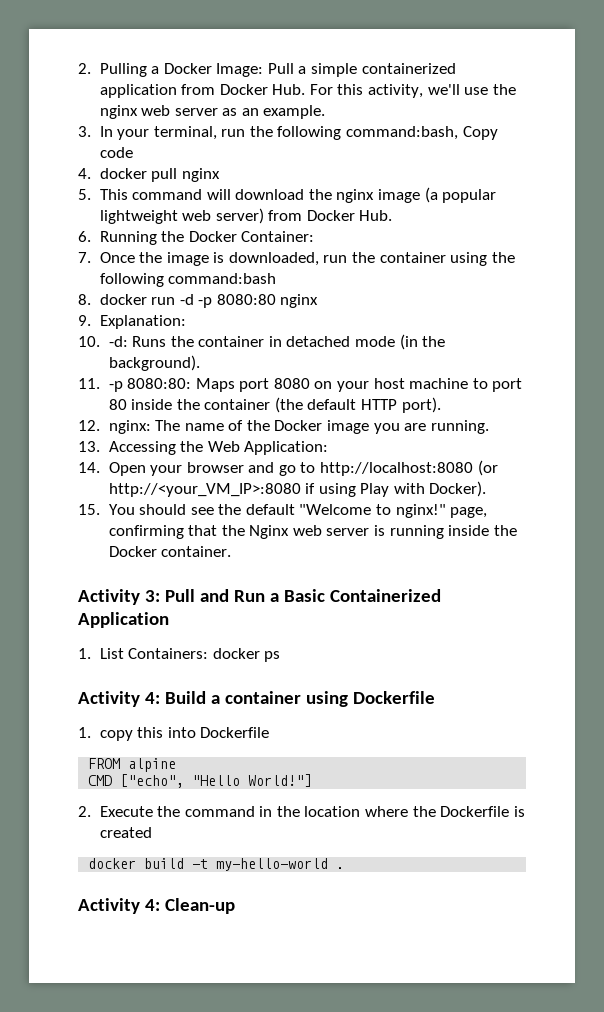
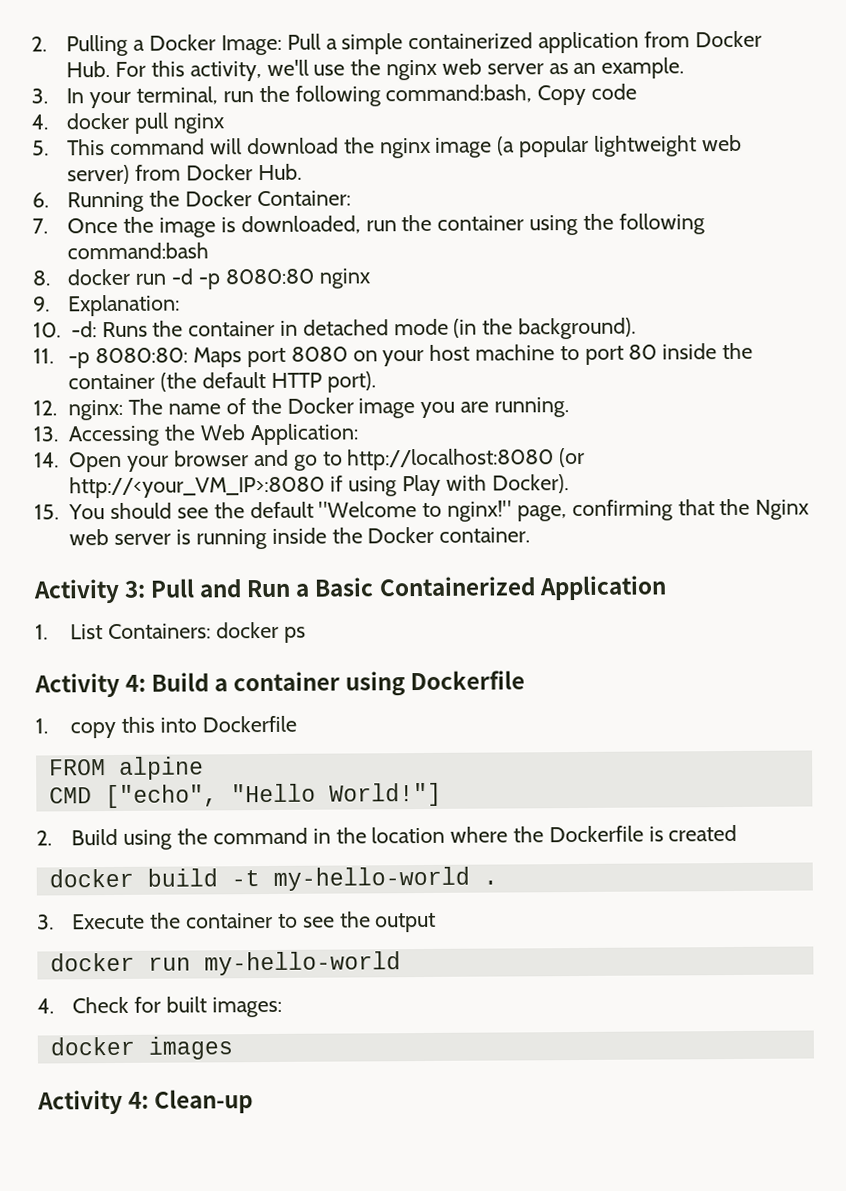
[99,806,153,817] Execute -> [71,828,173,850] Build using
(345, 868) none -> [37,911,437,933] [49,951,401,976] [37,996,282,1018] [49,1036,233,1060] // 3. Execute the container to see the output // docker run my-hello-world // 4. Check for built images: // docker images

